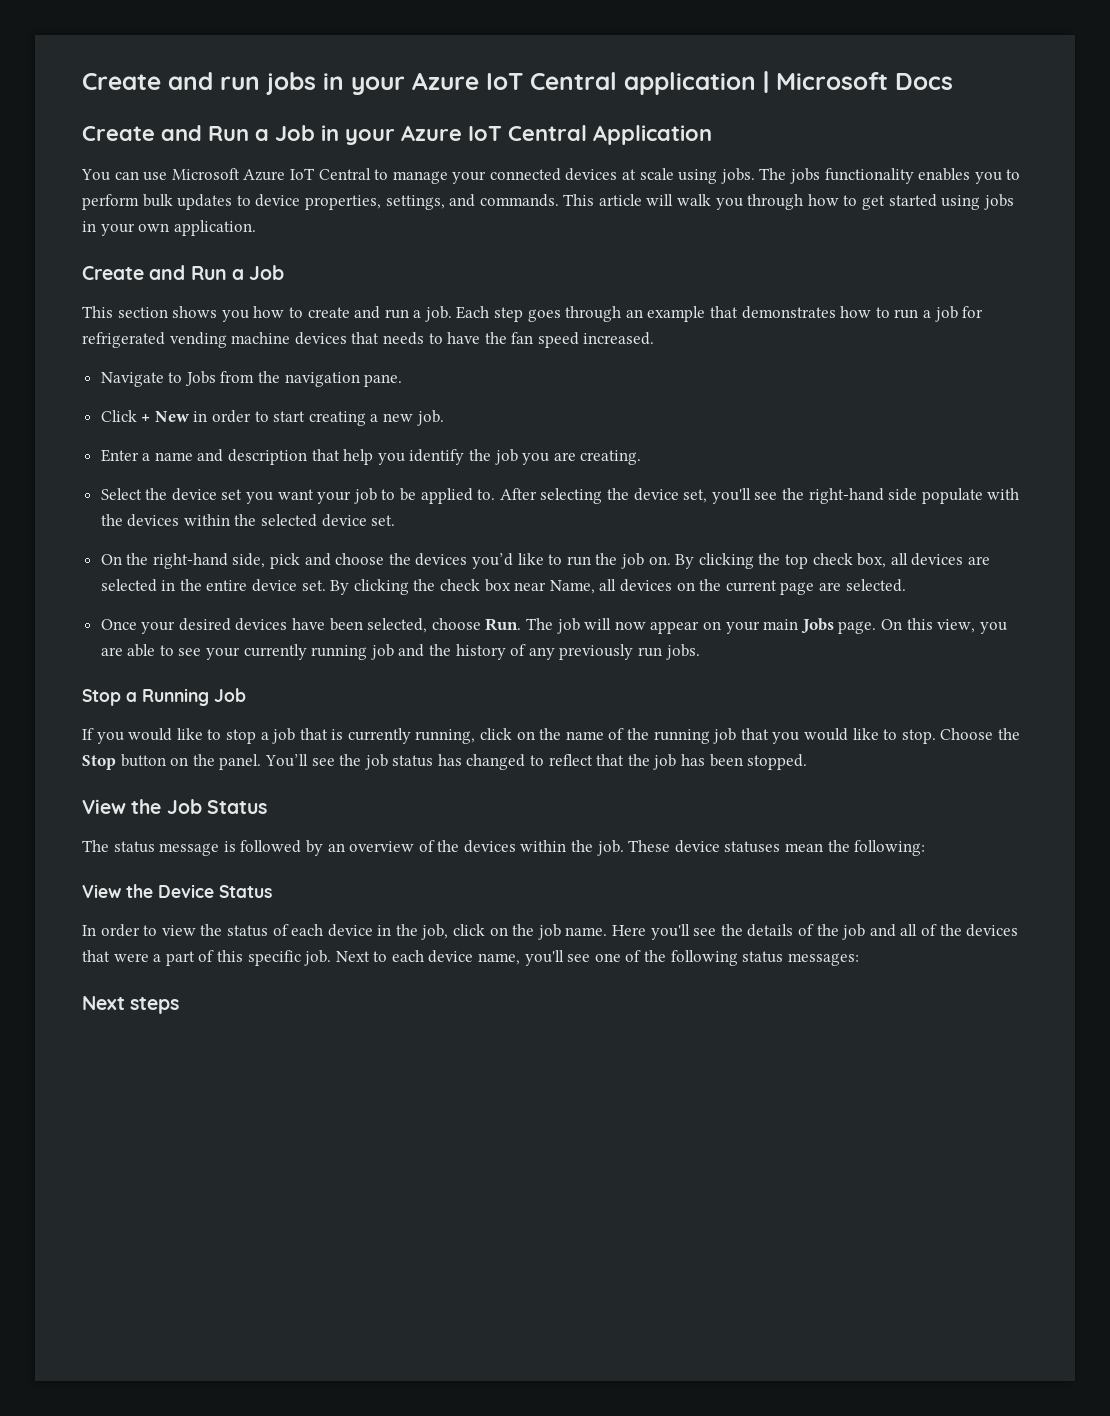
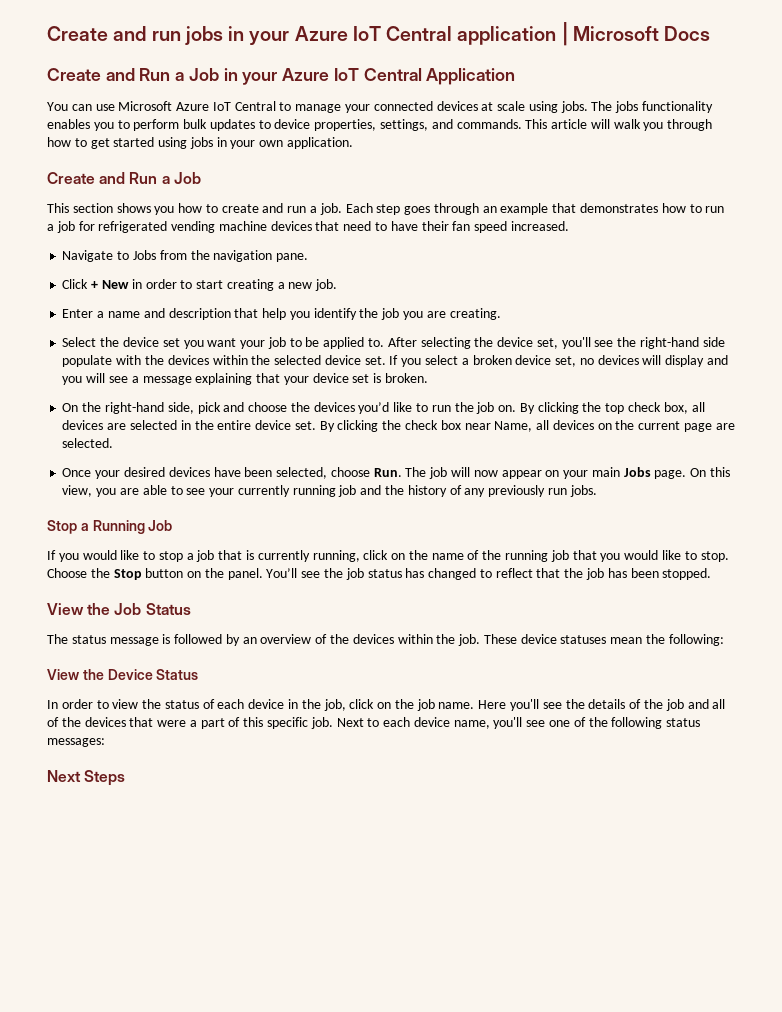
[382,332,424,345] needs -> [343,221,372,231] need
[484,332,507,344] the -> [421,221,449,231] their
(396, 520) none -> [389,355,728,367] [62,373,428,385] If you select a broken device set, no devices will display and you will see a message explaining that your device set is broken.
[130,997,180,1014] steps -> [84,770,126,786] Steps

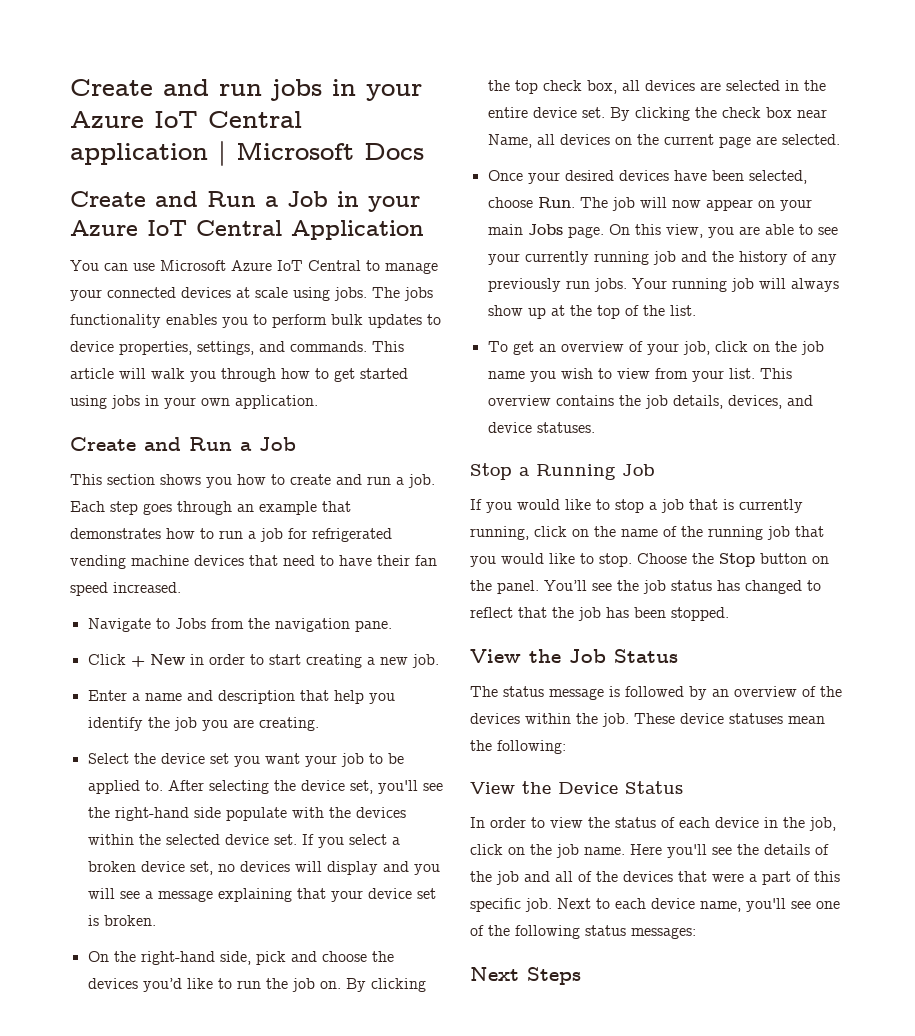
(597, 491) none -> [631,278,839,292] [487,305,696,319] [487,341,824,355] [487,368,792,382] [487,395,813,409] [487,422,595,433] Your running job will always show up at the top of the list. // To get an overview of your job, click on the job name you wish to view from your list. This overview contains the job details, devices, and device statuses.

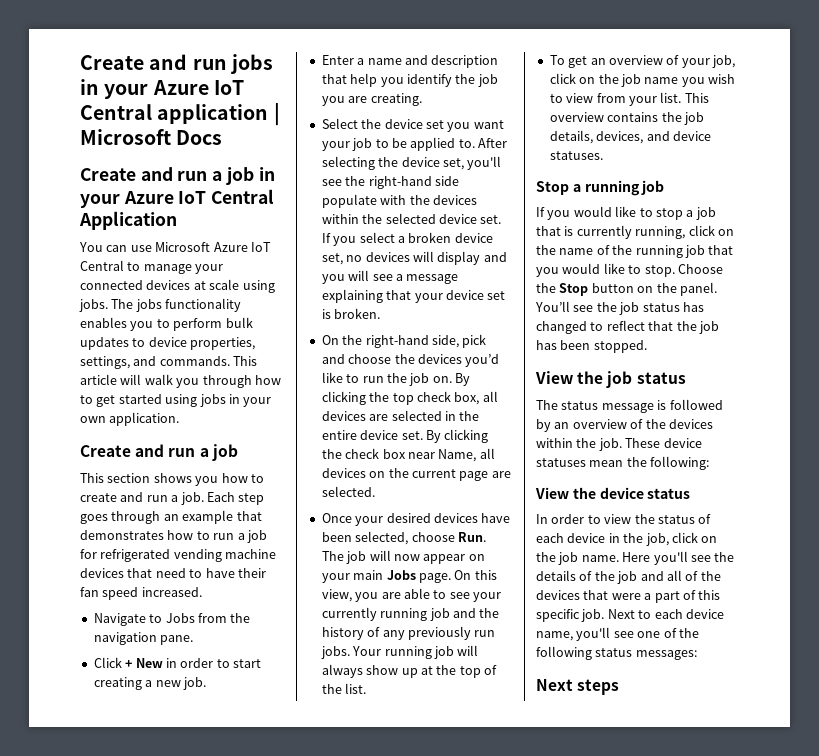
[207,191,328,207] Run a Job -> [177,167,254,185] run a job
[189,437,296,451] Run a Job -> [168,444,238,461] run a job
[536,464,655,480] Running Job -> [584,180,665,196] running job
[569,649,678,663] Job Status -> [606,371,686,388] job status
[558,781,683,794] Device Status -> [599,487,691,499] device status
[527,967,581,985] Steps -> [577,679,620,695] steps

